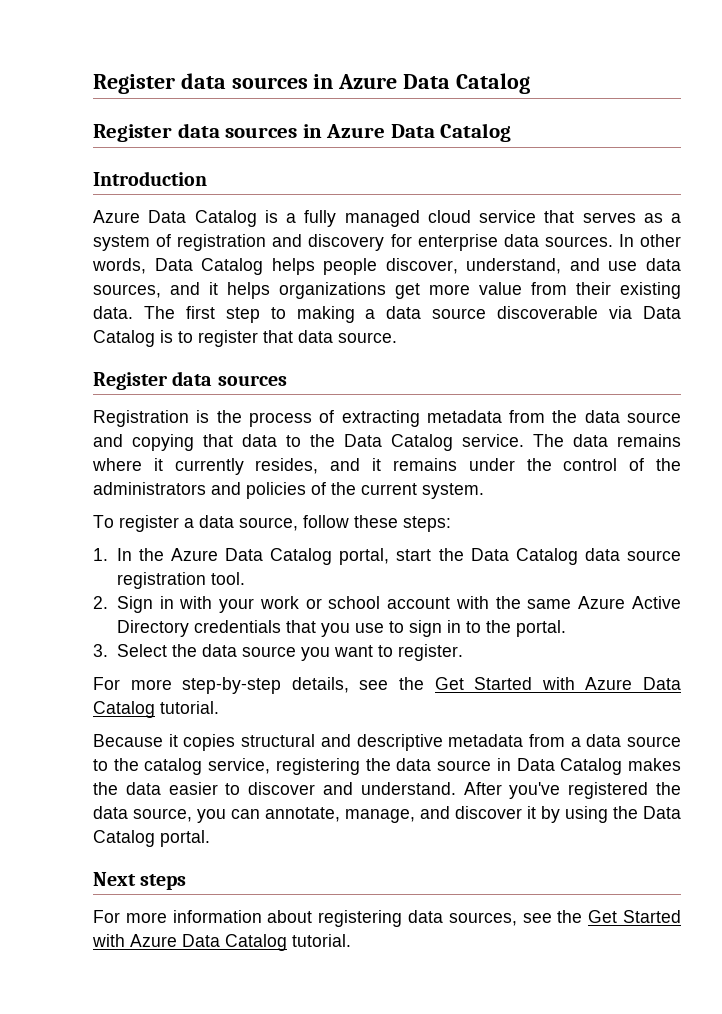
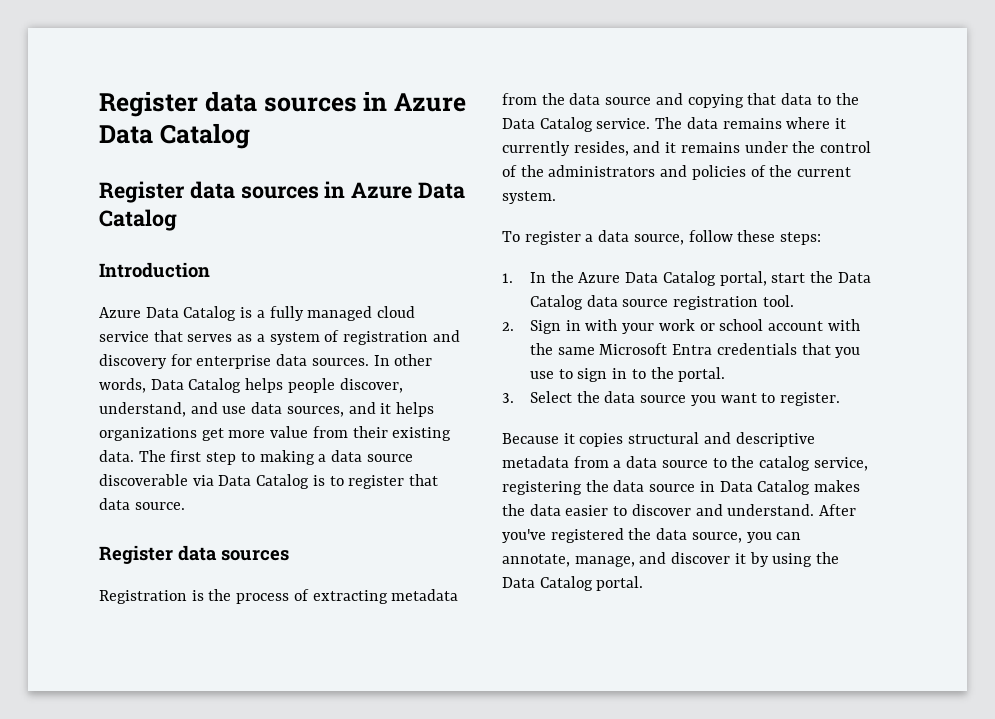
[578,596,681,609] [116,620,189,637] Azure Active Directory -> [599,343,713,355] Microsoft Entra
[93,677,682,694] [93,701,219,718] // For more step-by-step details, see the Get Started with Azure Data Catalog tutorial. -> (841, 399) none
[93,872,187,890] [93,910,681,927] [92,934,351,951] // Next steps // For more information about registering data sources, see the Get Started with Azure Data Catalog tutorial. -> (644, 583) none

